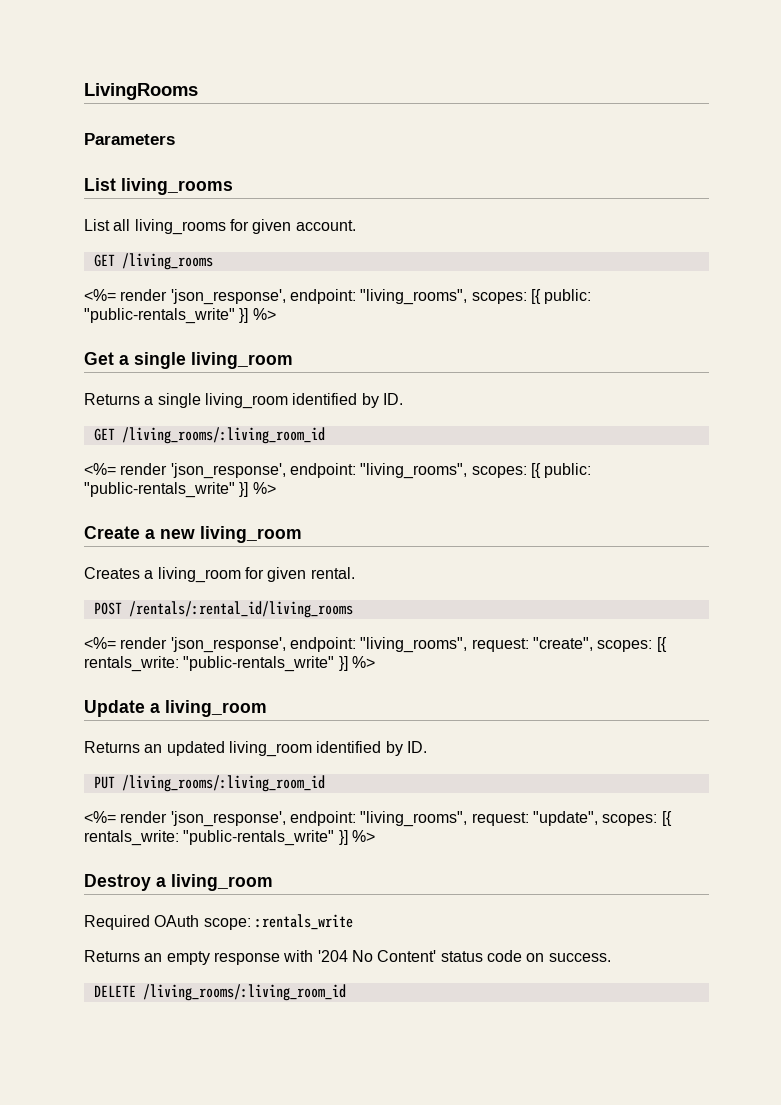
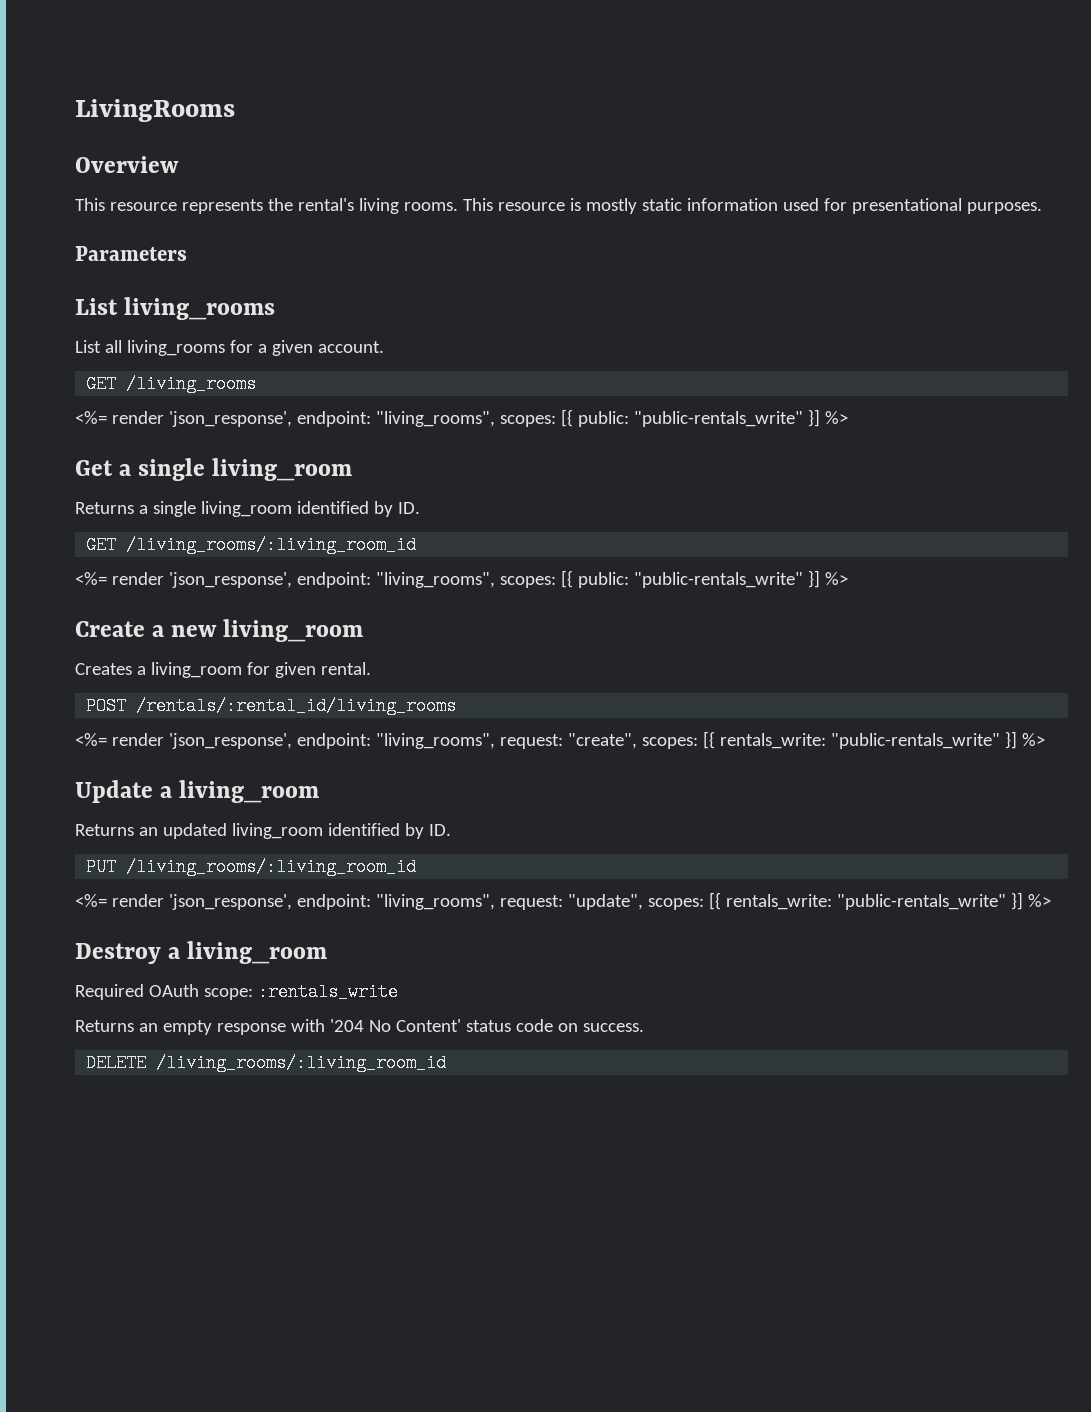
(198, 91) none -> [75,156,179,173] [75,198,1042,214] // Overview // This resource represents the rental's living rooms. This resource is mostly static information used for presentational purposes.
(249, 225) none -> [257,344,267,353] a

